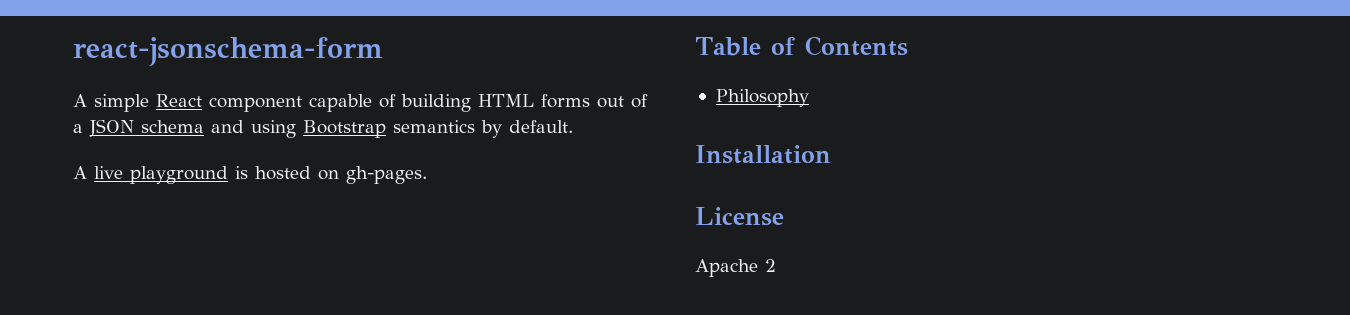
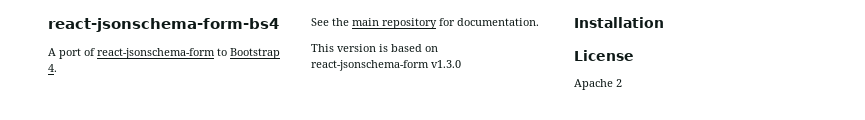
[73,37,383,66] [73,94,648,112] [73,119,573,138] [73,166,427,184] [695,36,908,56] [715,89,809,107] react-jsonschema-form // A simple React component capable of building HTML forms out of a JSON schema and using Bootstrap semantics by default. // A live playground is hosted on gh-pages. // Table of Contents // Philosophy -> [48,18,279,32] [48,48,280,59] [48,64,57,72] [311,18,539,29] [311,44,438,52] [311,60,461,71] react-jsonschema-form-bs4 // A port of react-jsonschema-form to Bootstrap 4. // See the main repository for documentation. // This version is based on react-jsonschema-form v1.3.0

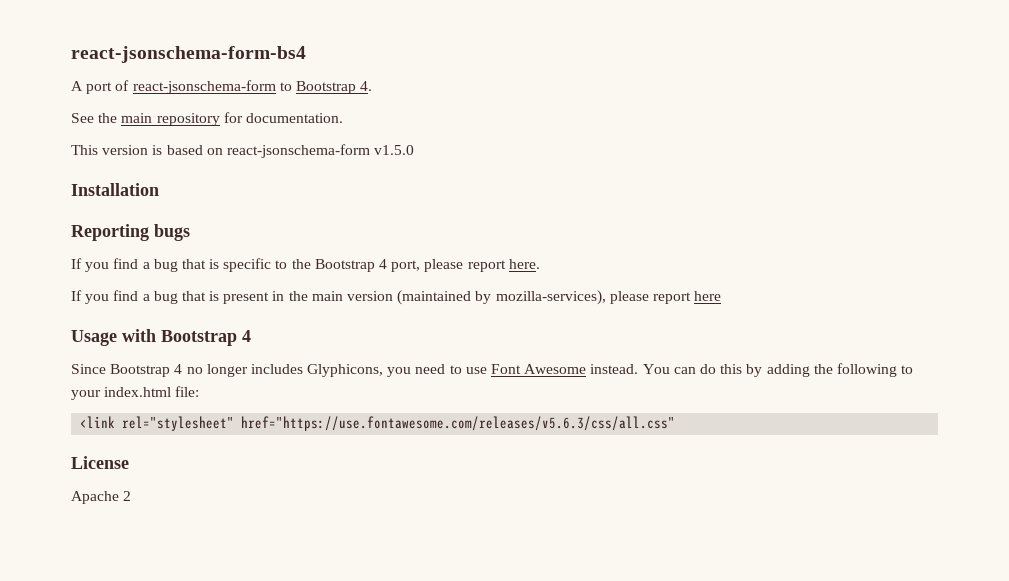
[431,60,461,68] v1.3.0 -> [374,145,415,155] v1.5.0
(664, 22) none -> [71,224,190,241] [71,258,540,272] [71,290,722,305] [71,329,251,346] [71,363,914,377] [71,386,200,400] [80,416,676,431] // Reporting bugs // If you find a bug that is specific to the Bootstrap 4 port, please report here. // If you find a bug that is present in the main version (maintained by mozilla-services), please report here // Usage with Bootstrap 4 // Since Bootstrap 4 no longer includes Glyphicons, you need to use Font Awesome instead. You can do this by adding the following to your index.html file: // <link rel="stylesheet" href="https://use.fontawesome.com/releases/v5.6.3/css/all.css"

